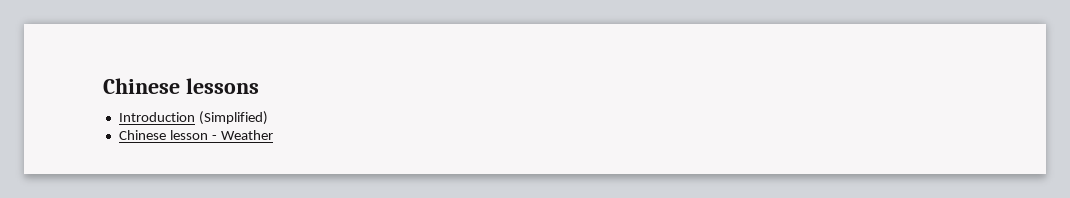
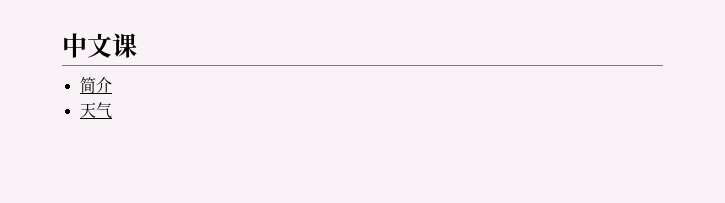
[103,78,259,94] [118,111,268,125] [118,130,273,140] Chinese lessons // Introduction (Simplified) // Chinese lesson - Weather -> [62,33,137,58] [79,77,112,93] [79,102,112,119] 中文课 // 简介 // 天气

